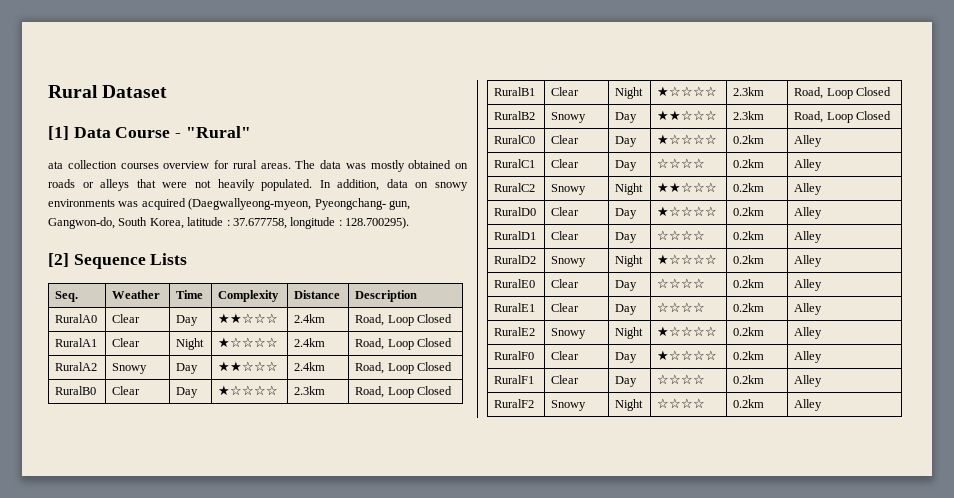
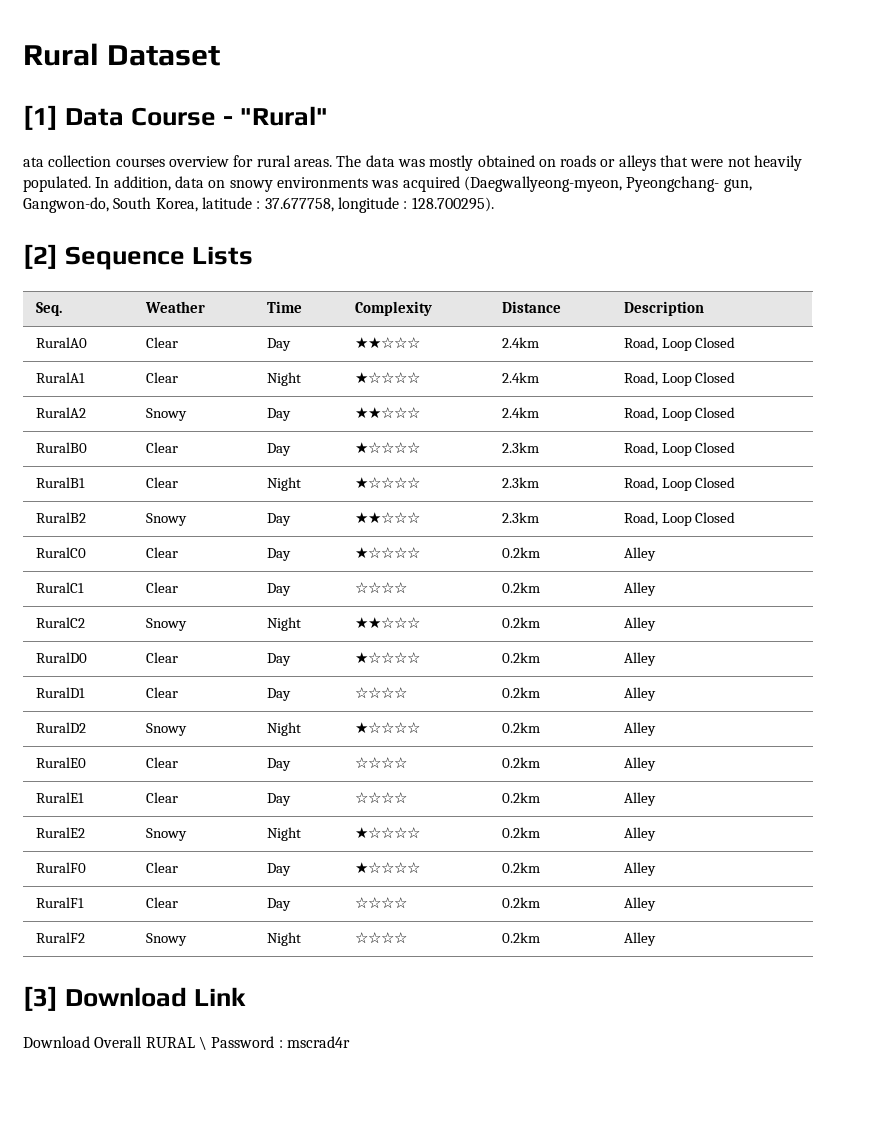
(823, 405) none -> [23,986,247,1011] [23,1036,350,1050] // [3] Download Link // Download Overall RURAL \ Password : mscrad4r

